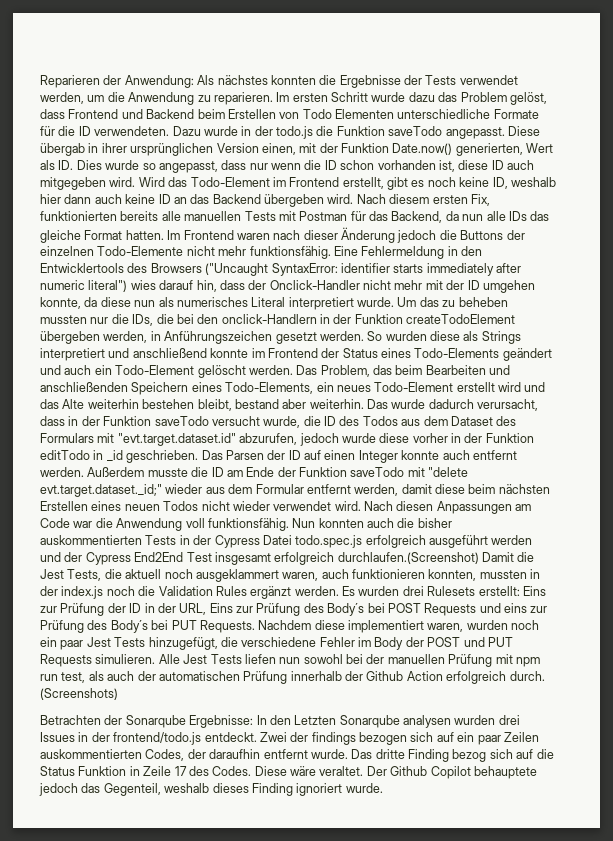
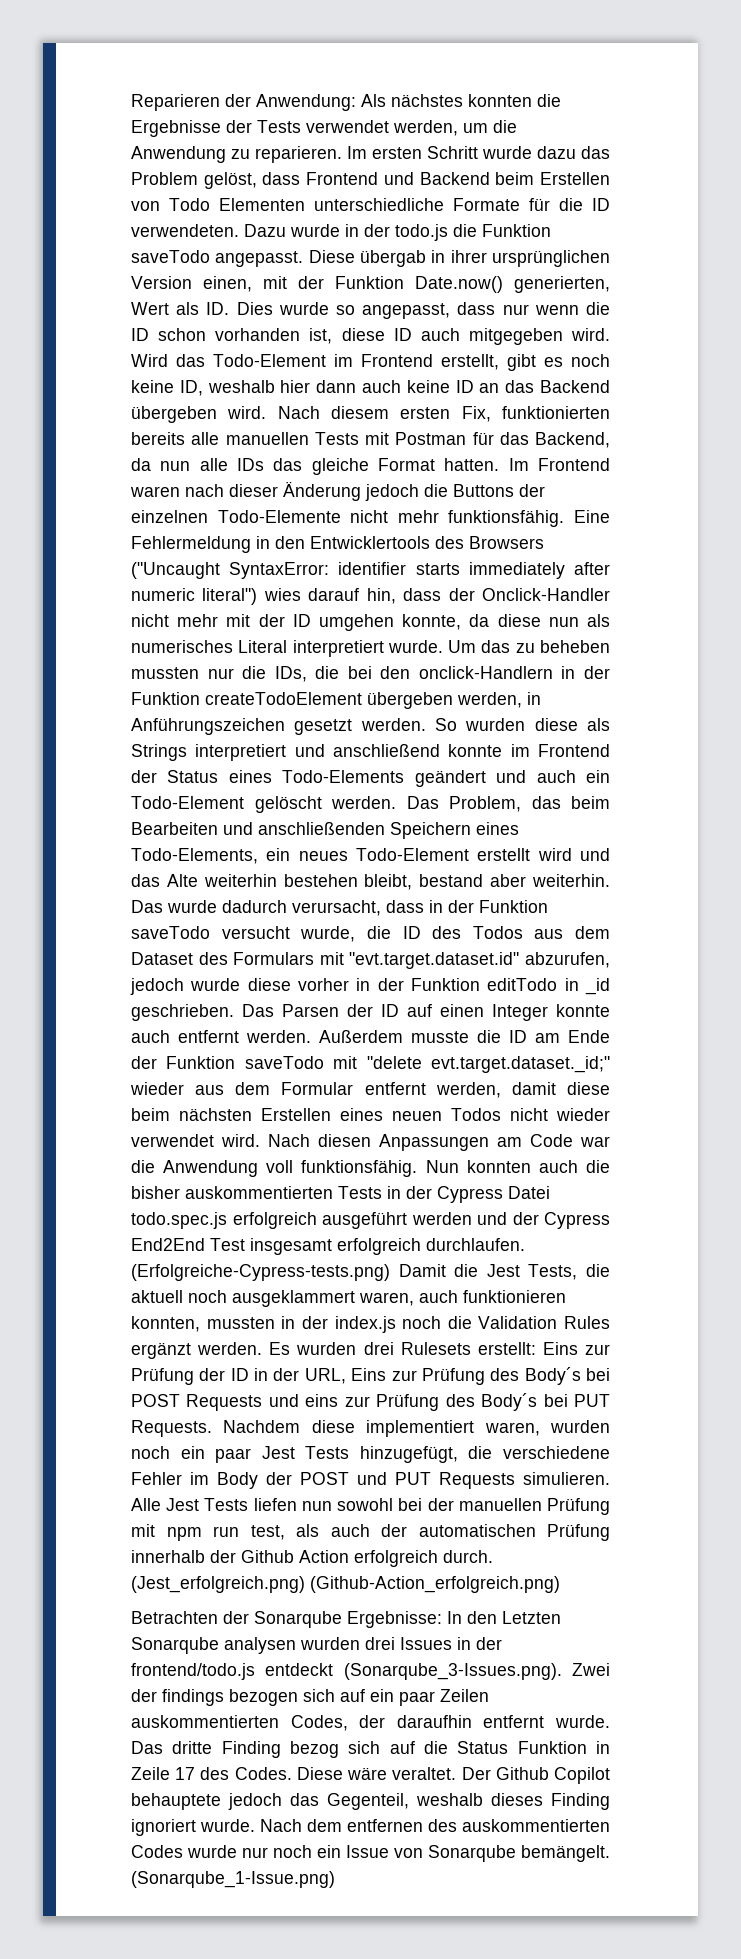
[337,552,479,564] durchlaufen.(Screenshot) -> [426,1238,525,1251] [131,1264,390,1281] durchlaufen. (Erfolgreiche-Cypress-tests.png)
[40,688,118,700] (Screenshots) -> [131,1576,560,1593] (Jest_erfolgreich.png) (Github-Action_erfolgreich.png)
[204,732,257,742] entdeckt. -> [265,1663,562,1680] entdeckt (Sonarqube_3-Issues.png).
(383, 788) none -> [260,1819,610,1832] [131,1845,610,1862] [131,1871,335,1888] Nach dem entfernen des auskommentierten Codes wurde nur noch ein Issue von Sonarqube bemängelt. (Sonarqube_1-Issue.png)

